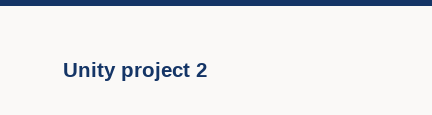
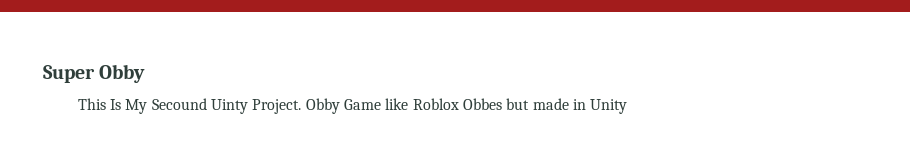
[63,62,207,81] Unity project 2 -> [43,64,146,83] [77,98,628,114] Super Obby // This Is My Secound Uinty Project. Obby Game like Roblox Obbes but made in Unity

